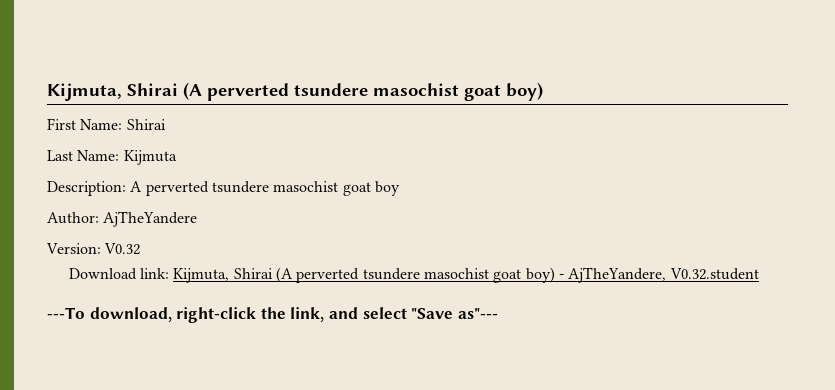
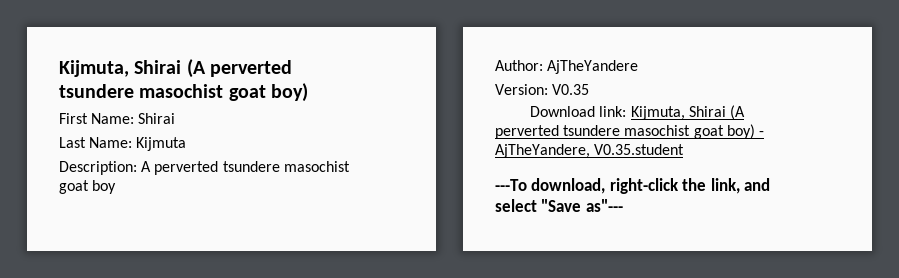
[104,243,141,255] V0.32 -> [552,84,590,95] V0.35
[669,268,759,280] V0.32.student -> [594,144,685,155] V0.35.student

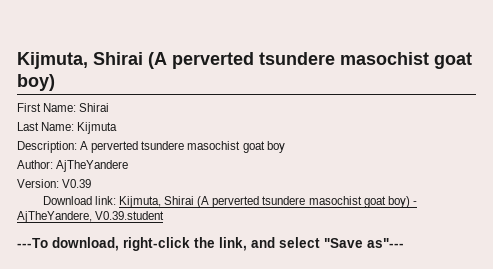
[552,84,590,95] V0.35 -> [62,179,92,188] V0.39
[594,144,685,155] V0.35.student -> [95,211,165,220] V0.39.student

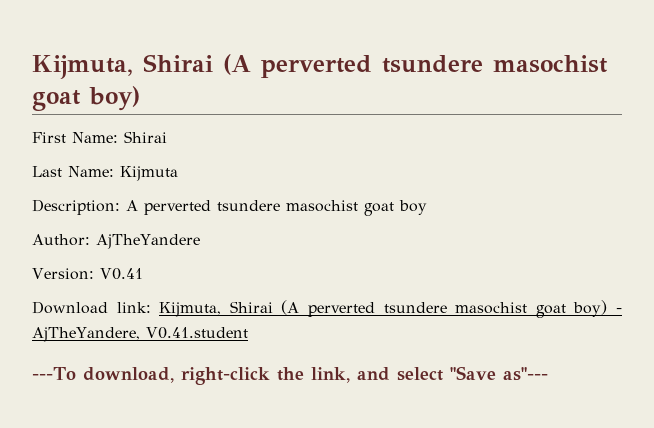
[62,179,92,188] V0.39 -> [99,268,143,280] V0.41
[95,211,165,220] V0.39.student -> [145,327,248,339] V0.41.student

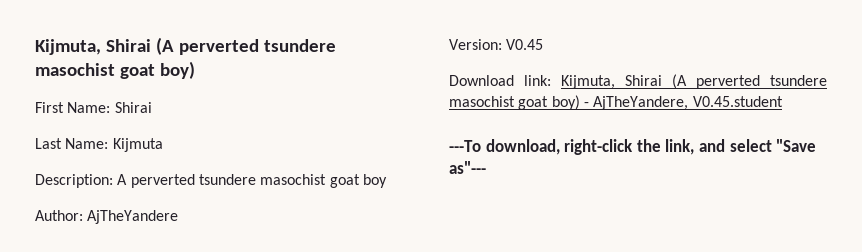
[99,268,143,280] V0.41 -> [506,39,544,50] V0.45
[145,327,248,339] V0.41.student -> [692,96,783,107] V0.45.student

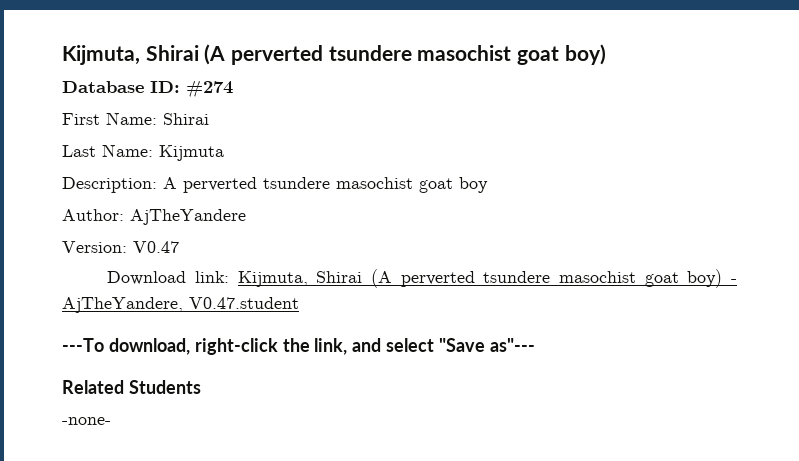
[35,37,336,55] [35,61,195,79] Kijmuta, Shirai (A perverted tsundere masochist goat boy) -> [62,44,606,65] [62,80,233,98] Kijmuta, Shirai (A perverted tsundere masochist goat boy) // Database ID: #274
[506,39,544,50] V0.45 -> [133,241,179,253] V0.47
[692,96,783,107] V0.45.student -> [189,297,299,309] V0.47.student
(486, 167) none -> [62,380,201,394] [62,417,111,425] // Related Students // -none-

